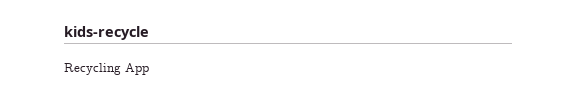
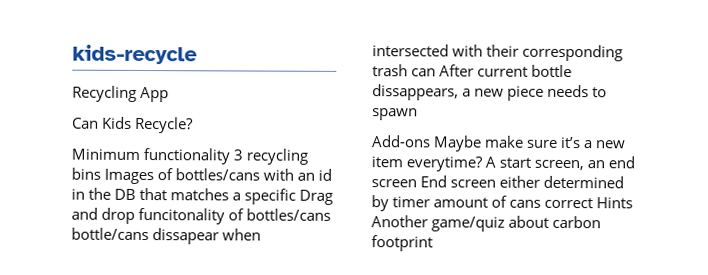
(149, 69) none -> [72,116,195,134] [71,148,309,165] [71,167,333,185] [71,187,334,205] [71,207,332,225] [71,227,262,245] [372,44,624,62] [372,64,573,78] [372,84,608,101] [372,108,418,121] [371,135,626,152] [371,156,636,172] [371,175,625,189] [371,195,634,212] [371,215,602,232] [371,235,433,252] // Can Kids Recycle? // Minimum functionality 3 recycling bins Images of bottles/cans with an id in the DB that matches a specific Drag and drop funcitonality of bottles/cans bottle/cans dissapear when intersected with their corresponding trash can After current bottle dissappears, a new piece needs to spawn // Add-ons Maybe make sure it’s a new item everytime? A start screen, an end screen End screen either determined by timer amount of cans correct Hints Another game/quiz about carbon footprint

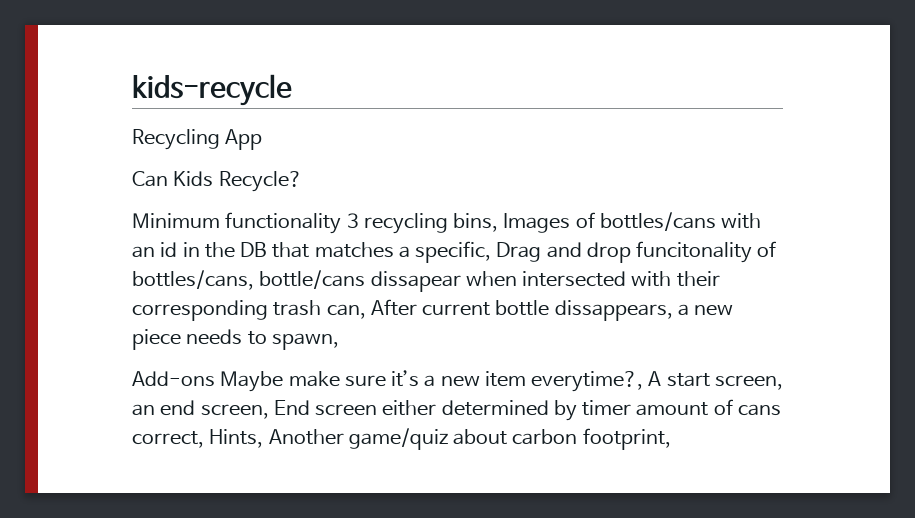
[71,167,101,180] bins -> [453,213,499,232] bins,
[244,188,297,205] specific -> [415,241,492,263] specific,
[246,208,332,221] bottles/cans -> [132,270,254,290] bottles/cans,
[411,68,437,77] can -> [326,304,366,319] can,
[372,108,418,121] spawn -> [271,333,339,350] spawn,
[406,156,484,172] everytime? -> [531,371,644,392] everytime?,
[371,179,417,188] screen -> [200,404,269,419] screen,
[544,197,634,209] correct Hints -> [132,429,264,448] correct, Hints,
[371,235,433,252] footprint -> [582,428,671,450] footprint,

